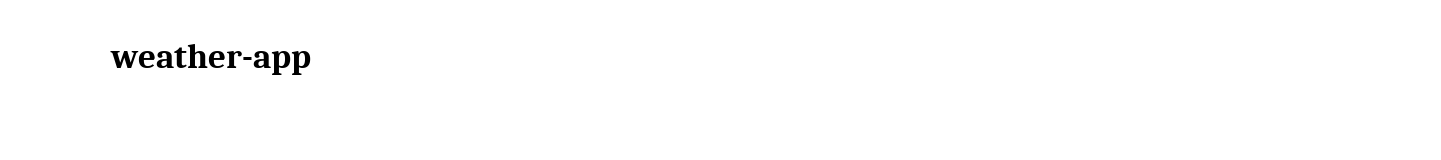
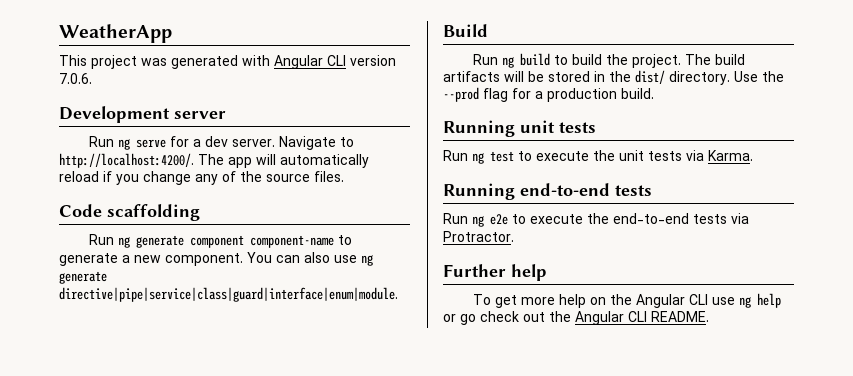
[110,43,311,75] weather-app -> [59,24,172,43] [59,55,396,69] [59,73,92,84] [59,106,226,123] [88,136,354,150] [59,153,369,168] [59,171,344,185] [59,204,200,221] [88,234,352,248] [59,252,373,266] [59,271,107,284] [59,287,398,302] [443,24,488,37] [472,53,745,68] [443,70,784,85] [443,87,654,102] [443,120,596,137] [443,150,753,164] [443,183,652,200] [443,213,749,227] [443,231,514,242] [443,264,547,281] [472,293,781,308] [443,311,709,325] WeatherApp // This project was generated with Angular CLI version 7.0.6. // Development server // Run ng serve for a dev server. Navigate to http://localhost:4200/. The app will automatically reload if you change any of the source files. // Code scaffolding // Run ng generate component component-name to generate a new component. You can also use ng generate directive|pipe|service|class|guard|interface|enum|module. // Build // Run ng build to build the project. The build artifacts will be stored in the dist/ directory. Use the --prod flag for a production build. // Running unit tests // Run ng test to execute the unit tests via Karma. // Running end-to-end tests // Run ng e2e to execute the end-to-end tests via Protractor. // Further help // To get more help on the Angular CLI use ng help or go check out the Angular CLI README.

